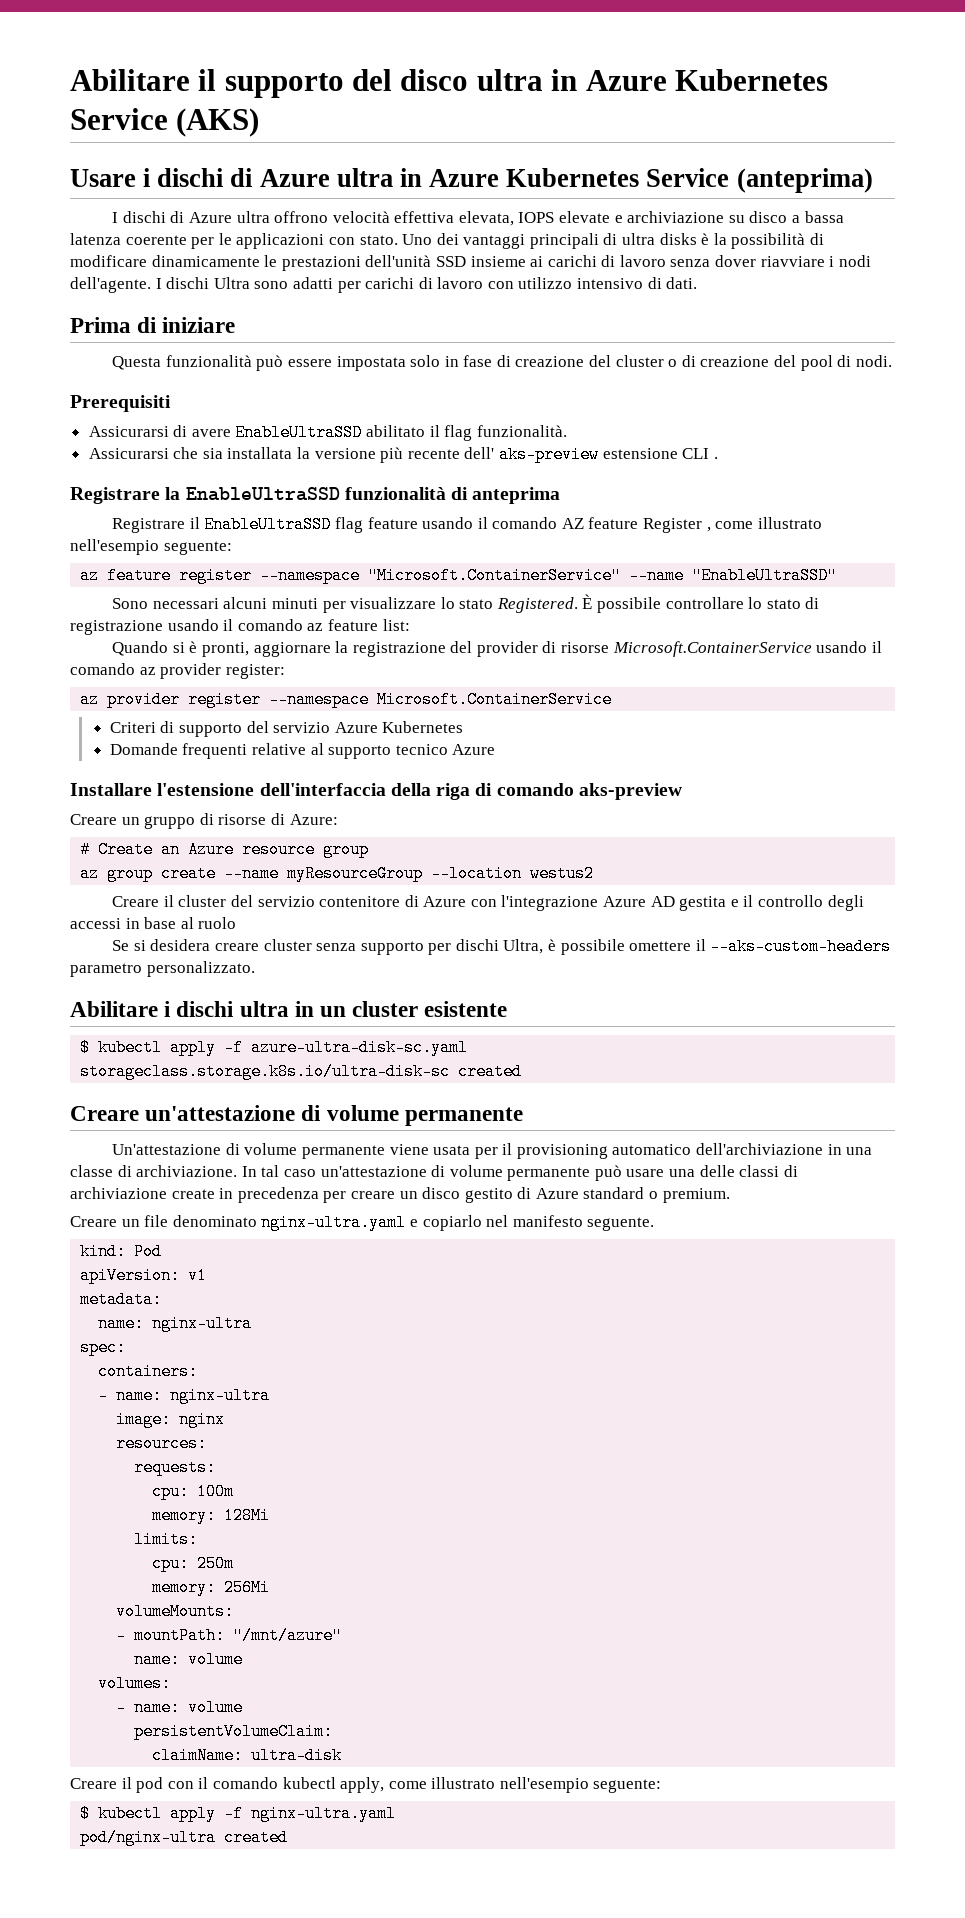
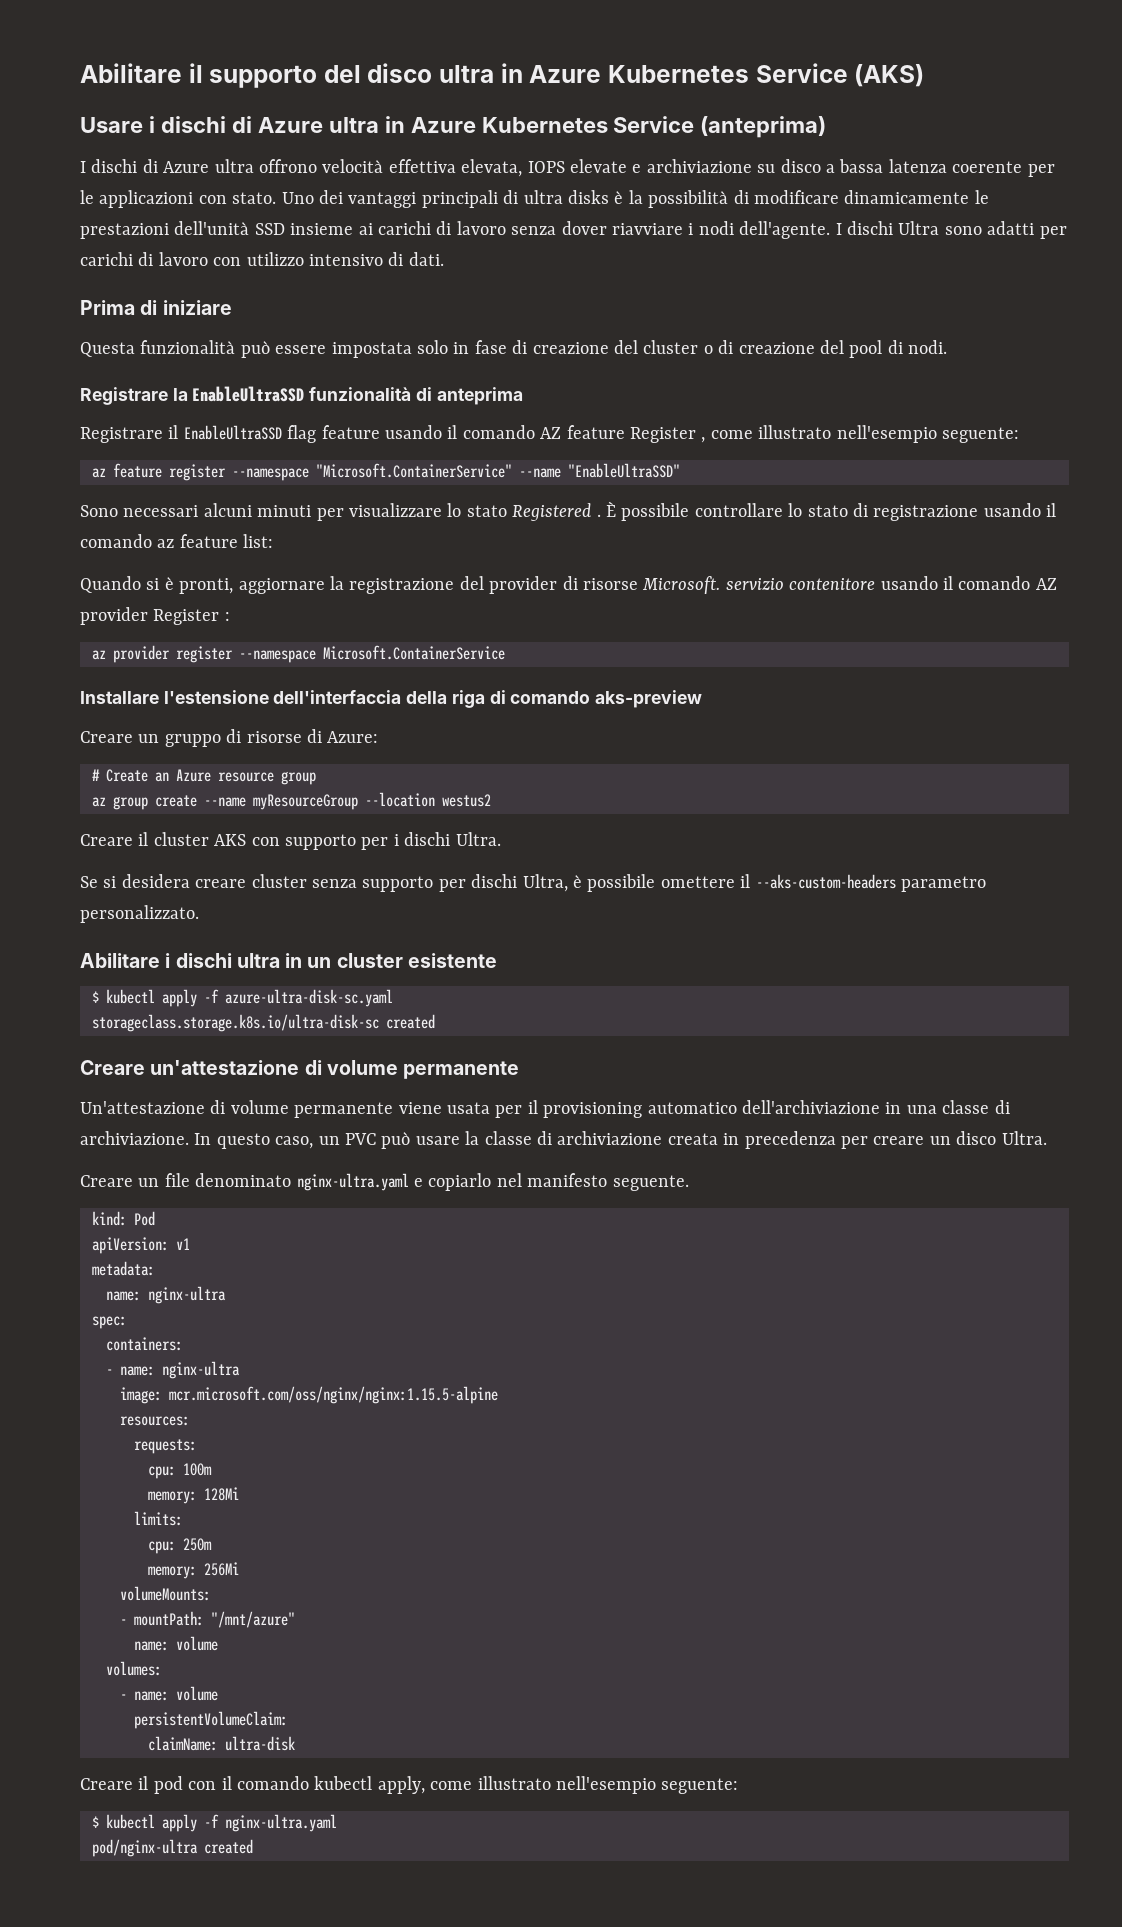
[70,395,171,412] [88,424,567,441] [88,446,718,463] // Prerequisiti // Assicurarsi di avere EnableUltraSSD abilitato il flag funzionalità. // Assicurarsi che sia installata la versione più recente dell' aks-preview estensione CLI . -> (948, 347) none
[496,597,578,613] Registered. -> [512,503,601,521] Registered .
[612,641,882,657] [70,663,285,679] Microsoft.ContainerService usando il comando az provider register: -> [642,576,1057,594] [80,607,230,625] Microsoft. servizio contenitore usando il comando AZ provider Register :
[109,721,464,737] [109,743,496,759] // Criteri di supporto del servizio Azure Kubernetes // Domande frequenti relative al supporto tecnico Azure -> (505, 652) none
[230,895,864,911] [70,917,237,929] del servizio contenitore di Azure con l'integrazione Azure AD gestita e il controllo degli accessi in base al ruolo -> [214,832,501,850] AKS con supporto per i dischi Ultra.
[261,1165,780,1181] tal caso un'attestazione di volume permanente può usare una delle classi -> [216,1131,532,1149] questo caso, un PVC può usare la classe
[171,1189,215,1199] create -> [667,1133,718,1145] creata
[464,1187,730,1203] gestito di Azure standard o premium. -> [1001,1131,1047,1145] Ultra.
[179,1411,226,1428] nginx -> [169,1386,498,1404] mcr.microsoft.com/oss/nginx/nginx:1.15.5-alpine

